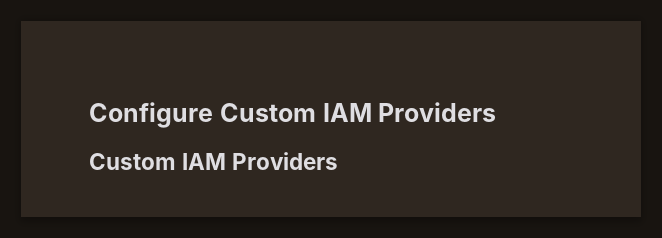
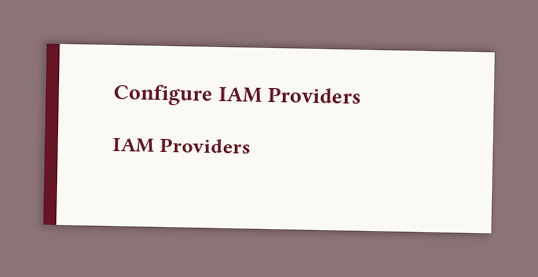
[219,103,316,122] Custom -> (214, 94) none
[89,153,176,170] Custom -> (361, 95) none

